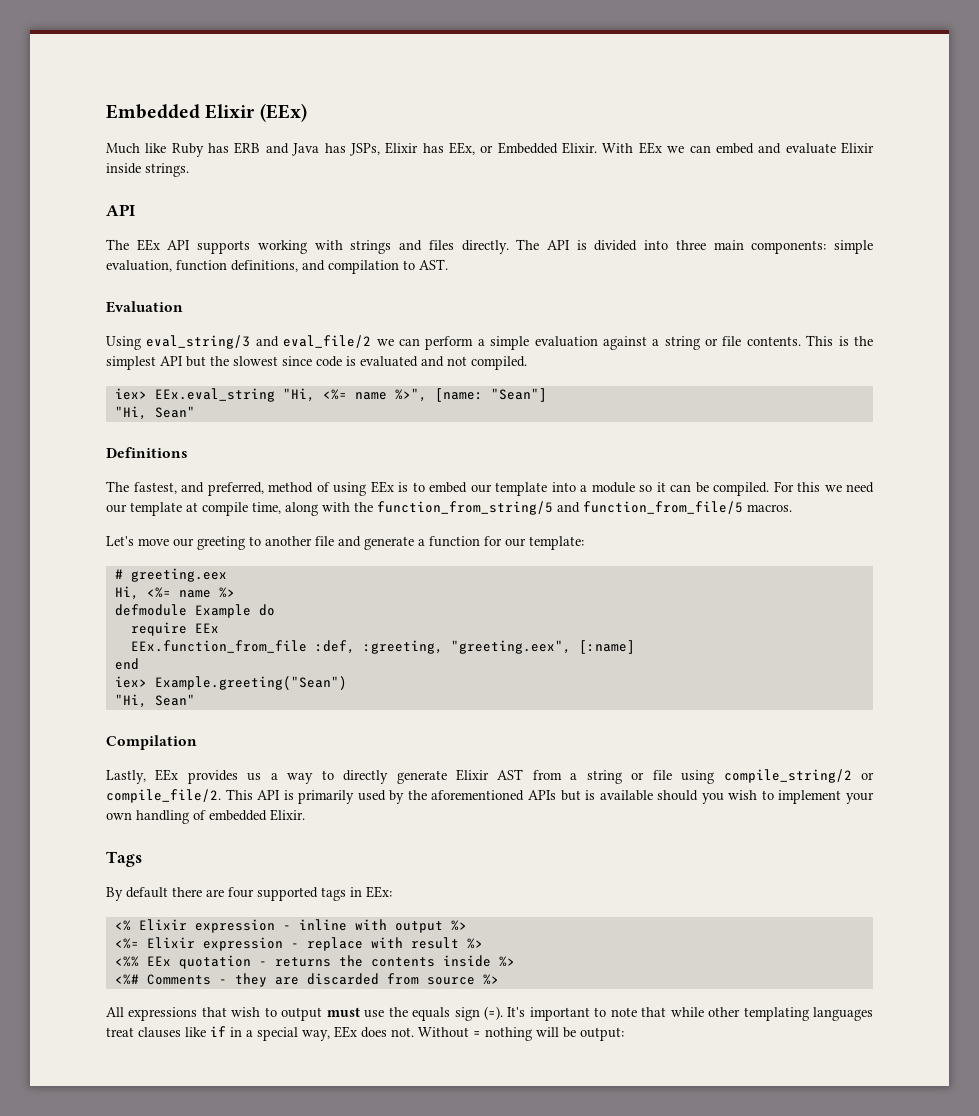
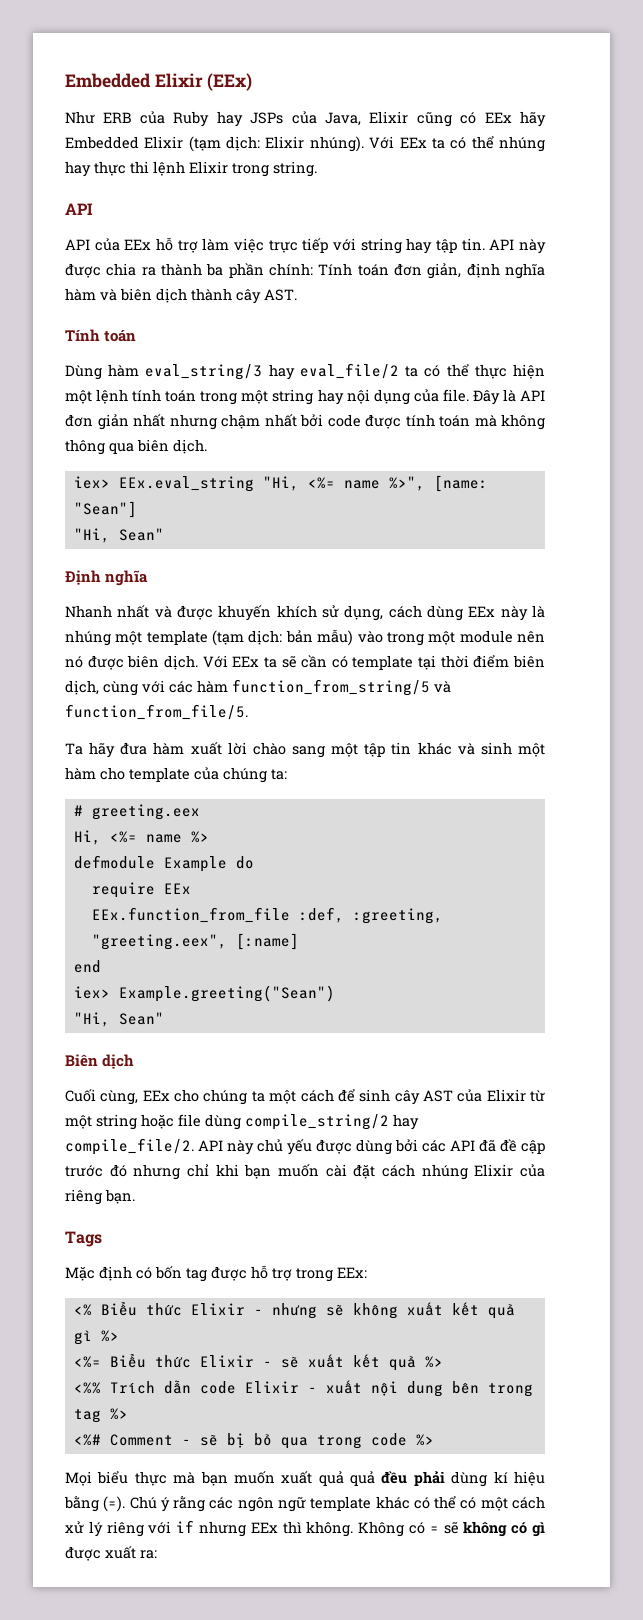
[106,142,875,157] [106,163,189,177] [106,204,135,216] [106,239,873,254] [106,259,448,274] [106,301,183,313] [106,335,874,350] [106,356,527,370] Much like Ruby has ERB and Java has JSPs, Elixir has EEx, or Embedded Elixir. With EEx we can embed and evaluate Elixir inside strings. // API // The EEx API supports working with strings and files directly. The API is divided into three main components: simple evaluation, function definitions, and compilation to AST. // Evaluation // Using eval_string/3 and eval_file/2 we can perform a simple evaluation against a string or file contents. This is the simplest API but the slowest since code is evaluated and not compiled. -> [65,111,546,127] [65,136,546,152] [65,161,317,177] [65,203,93,215] [65,237,547,254] [65,263,545,279] [65,288,297,304] [65,329,137,342] [65,363,545,380] [65,389,545,405] [65,414,545,430] [65,439,207,455] Như ERB của Ruby hay JSPs của Java, Elixir cũng có EEx hãy Embedded Elixir (tạm dịch: Elixir nhúng). Với EEx ta có thể nhúng hay thực thi lệnh Elixir trong string. // API // API của EEx hỗ trợ làm việc trực tiếp với string hay tập tin. API này được chia ra thành ba phần chính: Tính toán đơn giản, định nghĩa hàm và biên dịch thành cây AST. // Tính toán // Dùng hàm eval_string/3 hay eval_file/2 ta có thể thực hiện một lệnh tính toán trong một string hay nội dụng của file. Đây là API đơn giản nhất nhưng chậm nhất bởi code được tính toán mà không thông qua biên dịch.
[106,447,188,458] [106,481,874,496] [106,501,792,516] [106,536,584,550] Definitions // The fastest, and preferred, method of using EEx is to embed our template into a module so it can be compiled. For this we need our template at compile time, along with the function_from_string/5 and function_from_file/5 macros. // Let's move our greeting to another file and generate a function for our template: -> [65,570,149,586] [65,605,545,621] [65,629,546,646] [65,655,546,670] [65,679,451,696] [65,704,248,720] [65,742,546,758] [65,767,287,783] Định nghĩa // Nhanh nhất và được khuyến khích sử dụng, cách dùng EEx này là nhúng một template (tạm dịch: bản mẫu) vào trong một module nên nó được biên dịch. Với EEx ta sẽ cần có template tại thời điểm biên dịch, cùng với các hàm function_from_string/5 và function_from_file/5. // Ta hãy đưa hàm xuất lời chào sang một tập tin khác và sinh một hàm cho template của chúng ta:
[106,735,197,750] [106,769,875,784] [106,789,874,804] [106,809,305,824] [106,851,142,867] [106,886,392,901] [114,919,467,933] [114,937,483,951] [114,955,515,969] [114,973,499,987] [106,1006,874,1021] [106,1026,624,1041] Compilation // Lastly, EEx provides us a way to directly generate Elixir AST from a string or file using compile_string/2 or compile_file/2. This API is primarily used by the aforementioned APIs but is available should you wish to implement your own handling of embedded Elixir. // Tags // By default there are four supported tags in EEx: // <% Elixir expression - inline with output %> // <%= Elixir expression - replace with result %> // <%% EEx quotation - returns the contents inside %> // <%# Comments - they are discarded from source %> // All expressions that wish to output must use the equals sign (=). It's important to note that while other templating languages treat clauses like if in a special way, EEx does not. Without = nothing will be output: -> [65,1054,135,1069] [65,1089,545,1105] [65,1114,419,1130] [65,1138,545,1155] [65,1164,545,1180] [65,1189,135,1205] [65,1231,102,1247] [65,1265,367,1282] [73,1301,515,1319] [73,1330,119,1345] [73,1353,443,1371] [73,1380,533,1397] [73,1408,128,1423] [73,1433,434,1449] [65,1471,545,1487] [64,1496,545,1512] [65,1520,546,1537] [65,1546,157,1561] Biên dịch // Cuối cùng, EEx cho chúng ta một cách để sinh cây AST của Elixir từ một string hoặc file dùng compile_string/2 hay compile_file/2. API này chủ yếu được dùng bởi các API đã đề cập trước đó nhưng chỉ khi bạn muốn cài đặt cách nhúng Elixir của riêng bạn. // Tags // Mặc định có bốn tag được hỗ trợ trong EEx: // <% Biểu thức Elixir - nhưng sẽ không xuất kết quả gì %> // <%= Biểu thức Elixir - sẽ xuất kết quả %> // <%% Trích dẫn code Elixir - xuất nội dung bên trong tag %> // <%# Comment - sẽ bị bỏ qua trong code %> // Mọi biểu thực mà bạn muốn xuất quả quả đều phải dùng kí hiệu bằng (=). Chú ý rằng các ngôn ngữ template khác có thể có một cách xử lý riêng với if nhưng EEx thì không. Không có = sẽ không có gì được xuất ra:

